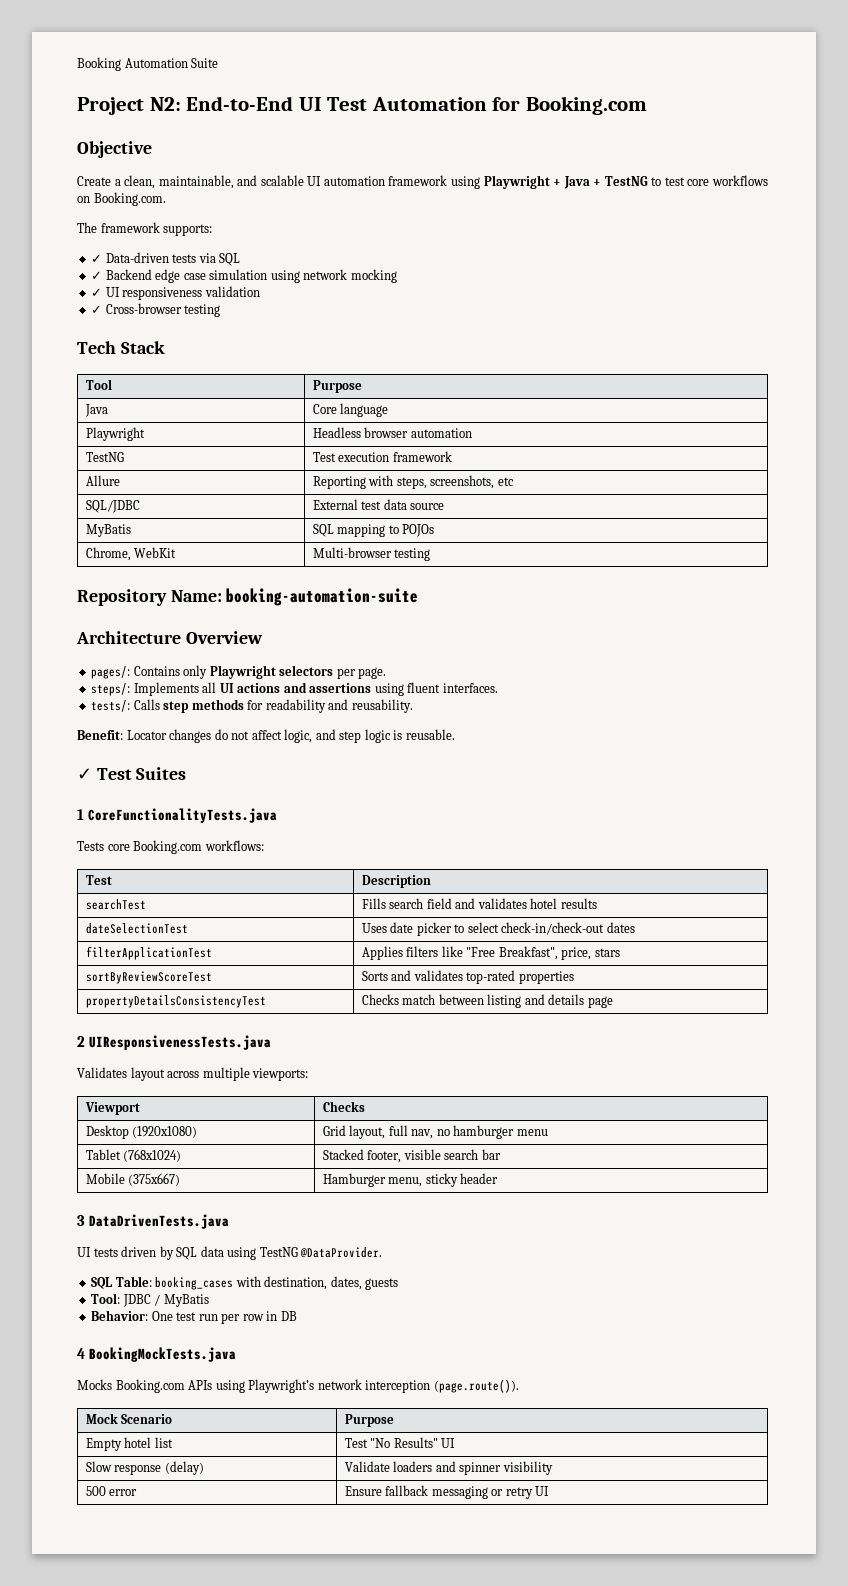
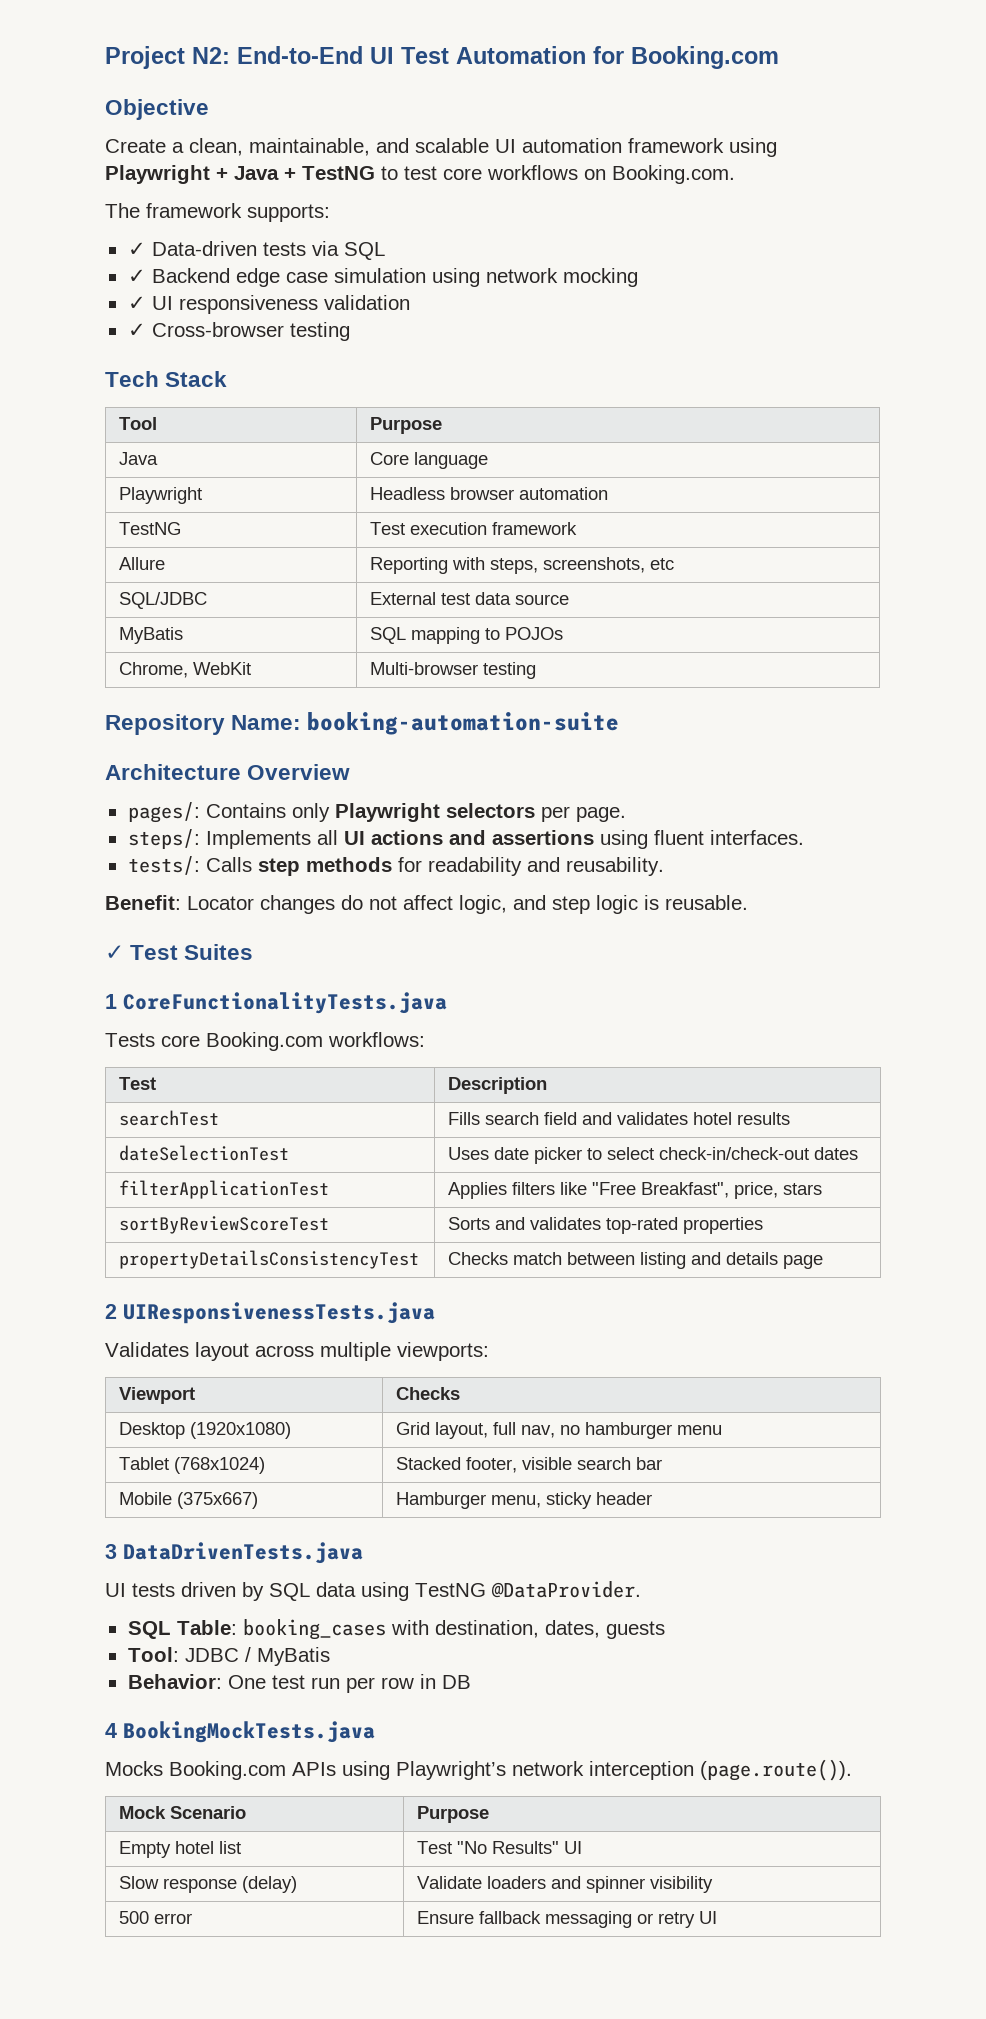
[77,57,219,71] Booking Automation Suite // -> (105, 57) none

